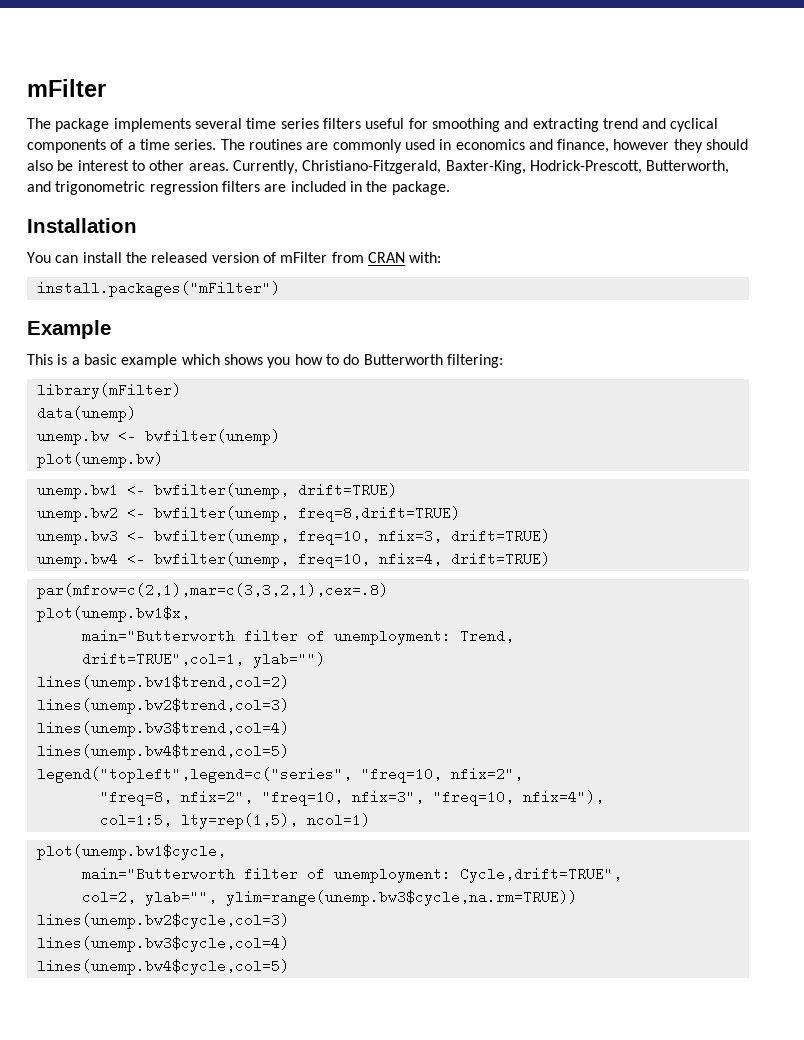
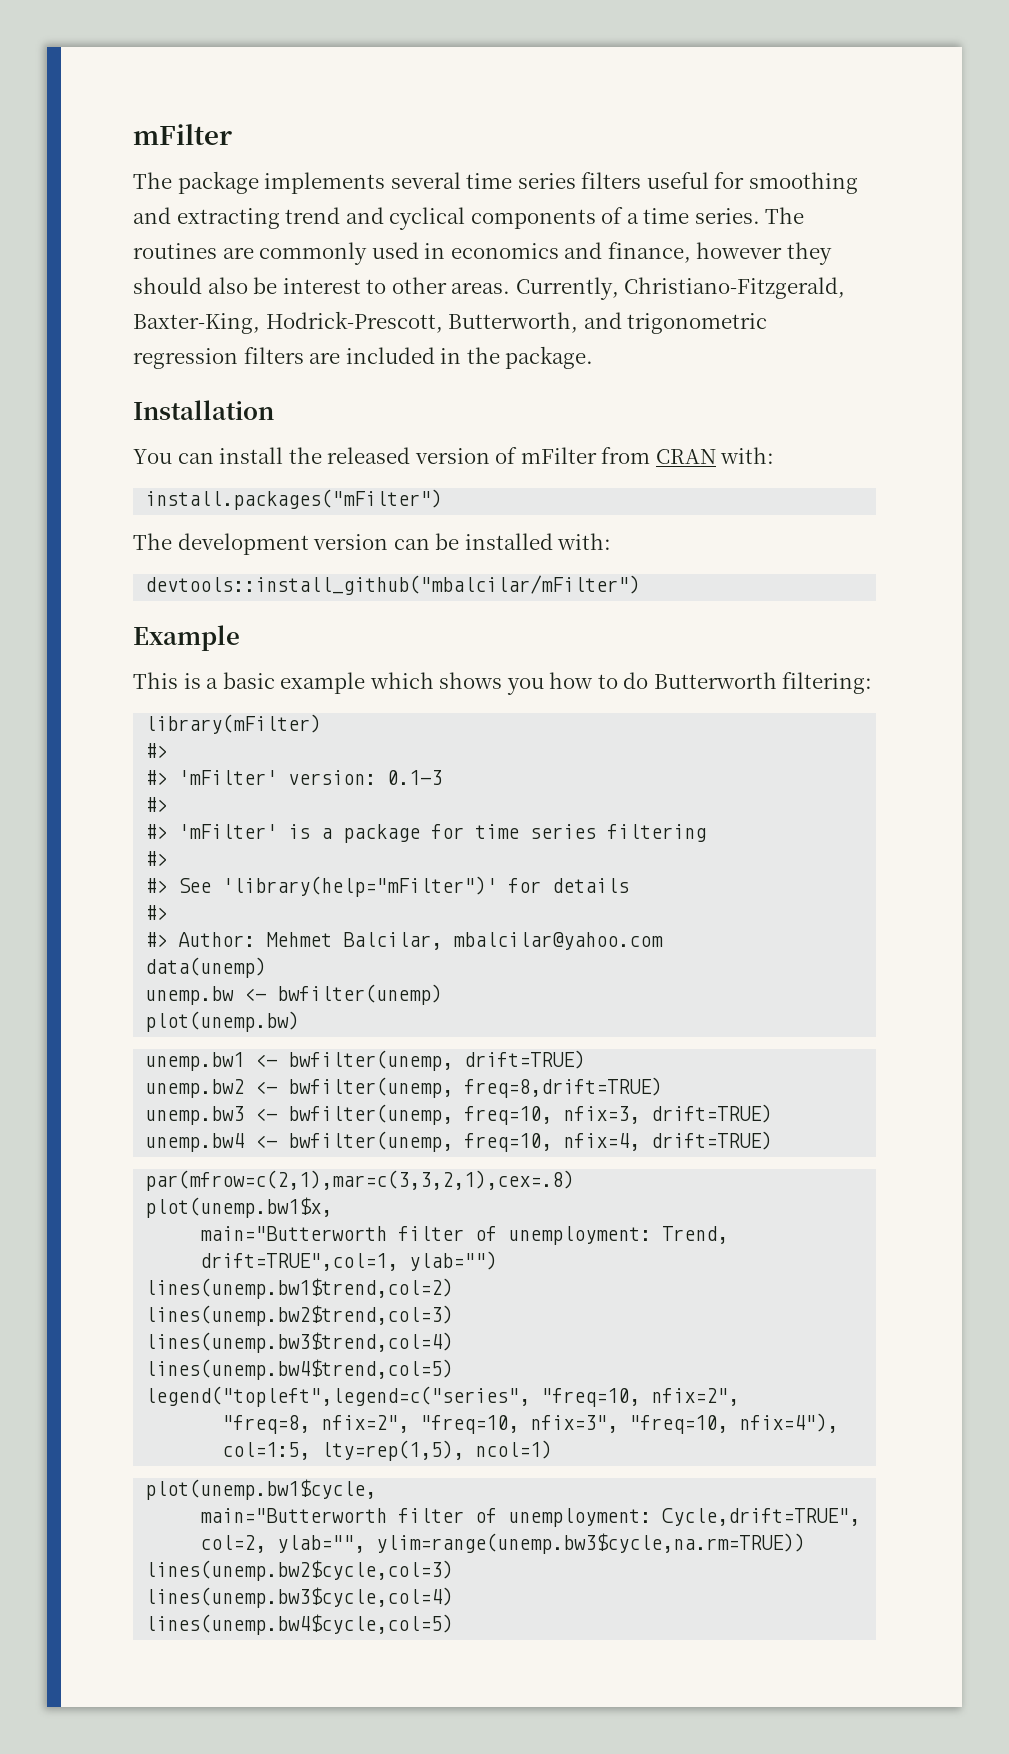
(280, 289) none -> [133,533,612,555] [145,575,641,595] // The development version can be installed with: // devtools::install_github("mbalcilar/mFilter")
(181, 391) none -> [145,743,168,758] [145,770,443,785] [145,797,168,812] [145,824,707,843] [145,851,168,866] [145,876,630,897] [145,905,168,920] [145,932,664,950] // #> // #> 'mFilter' version: 0.1-3 // #> // #> 'mFilter' is a package for time series filtering // #> // #> See 'library(help="mFilter")' for details // #> // #> Author: Mehmet Balcilar, mbalcilar@yahoo.com

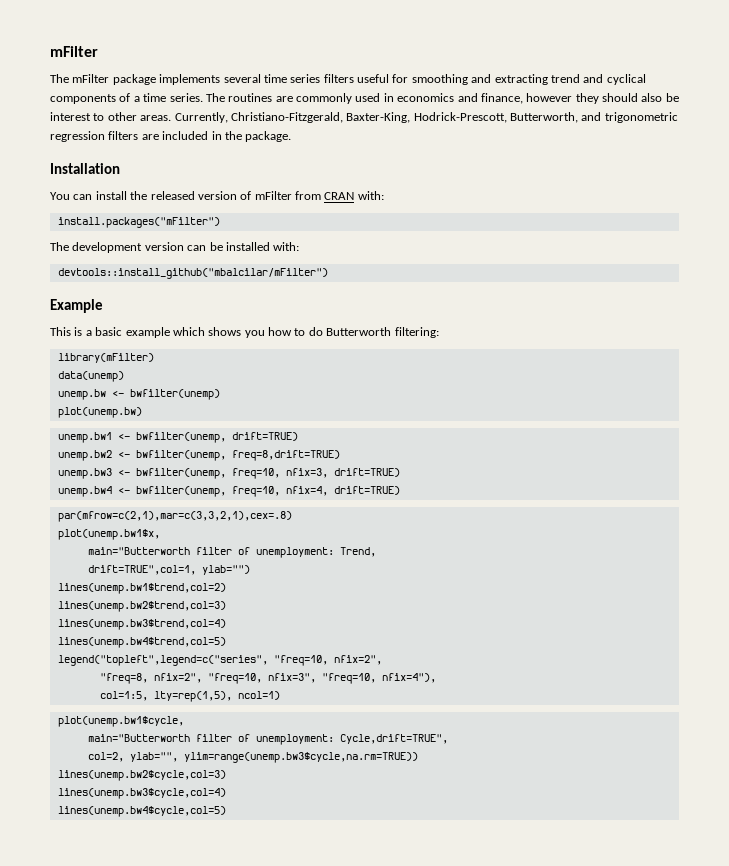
(172, 180) none -> [72,74,110,83] mFilter
[145,743,168,758] [145,770,443,785] [145,797,168,812] [145,824,707,843] [145,851,168,866] [145,876,630,897] [145,905,168,920] [145,932,664,950] // #> // #> 'mFilter' version: 0.1-3 // #> // #> 'mFilter' is a package for time series filtering // #> // #> See 'library(help="mFilter")' for details // #> // #> Author: Mehmet Balcilar, mbalcilar@yahoo.com -> (154, 358) none

